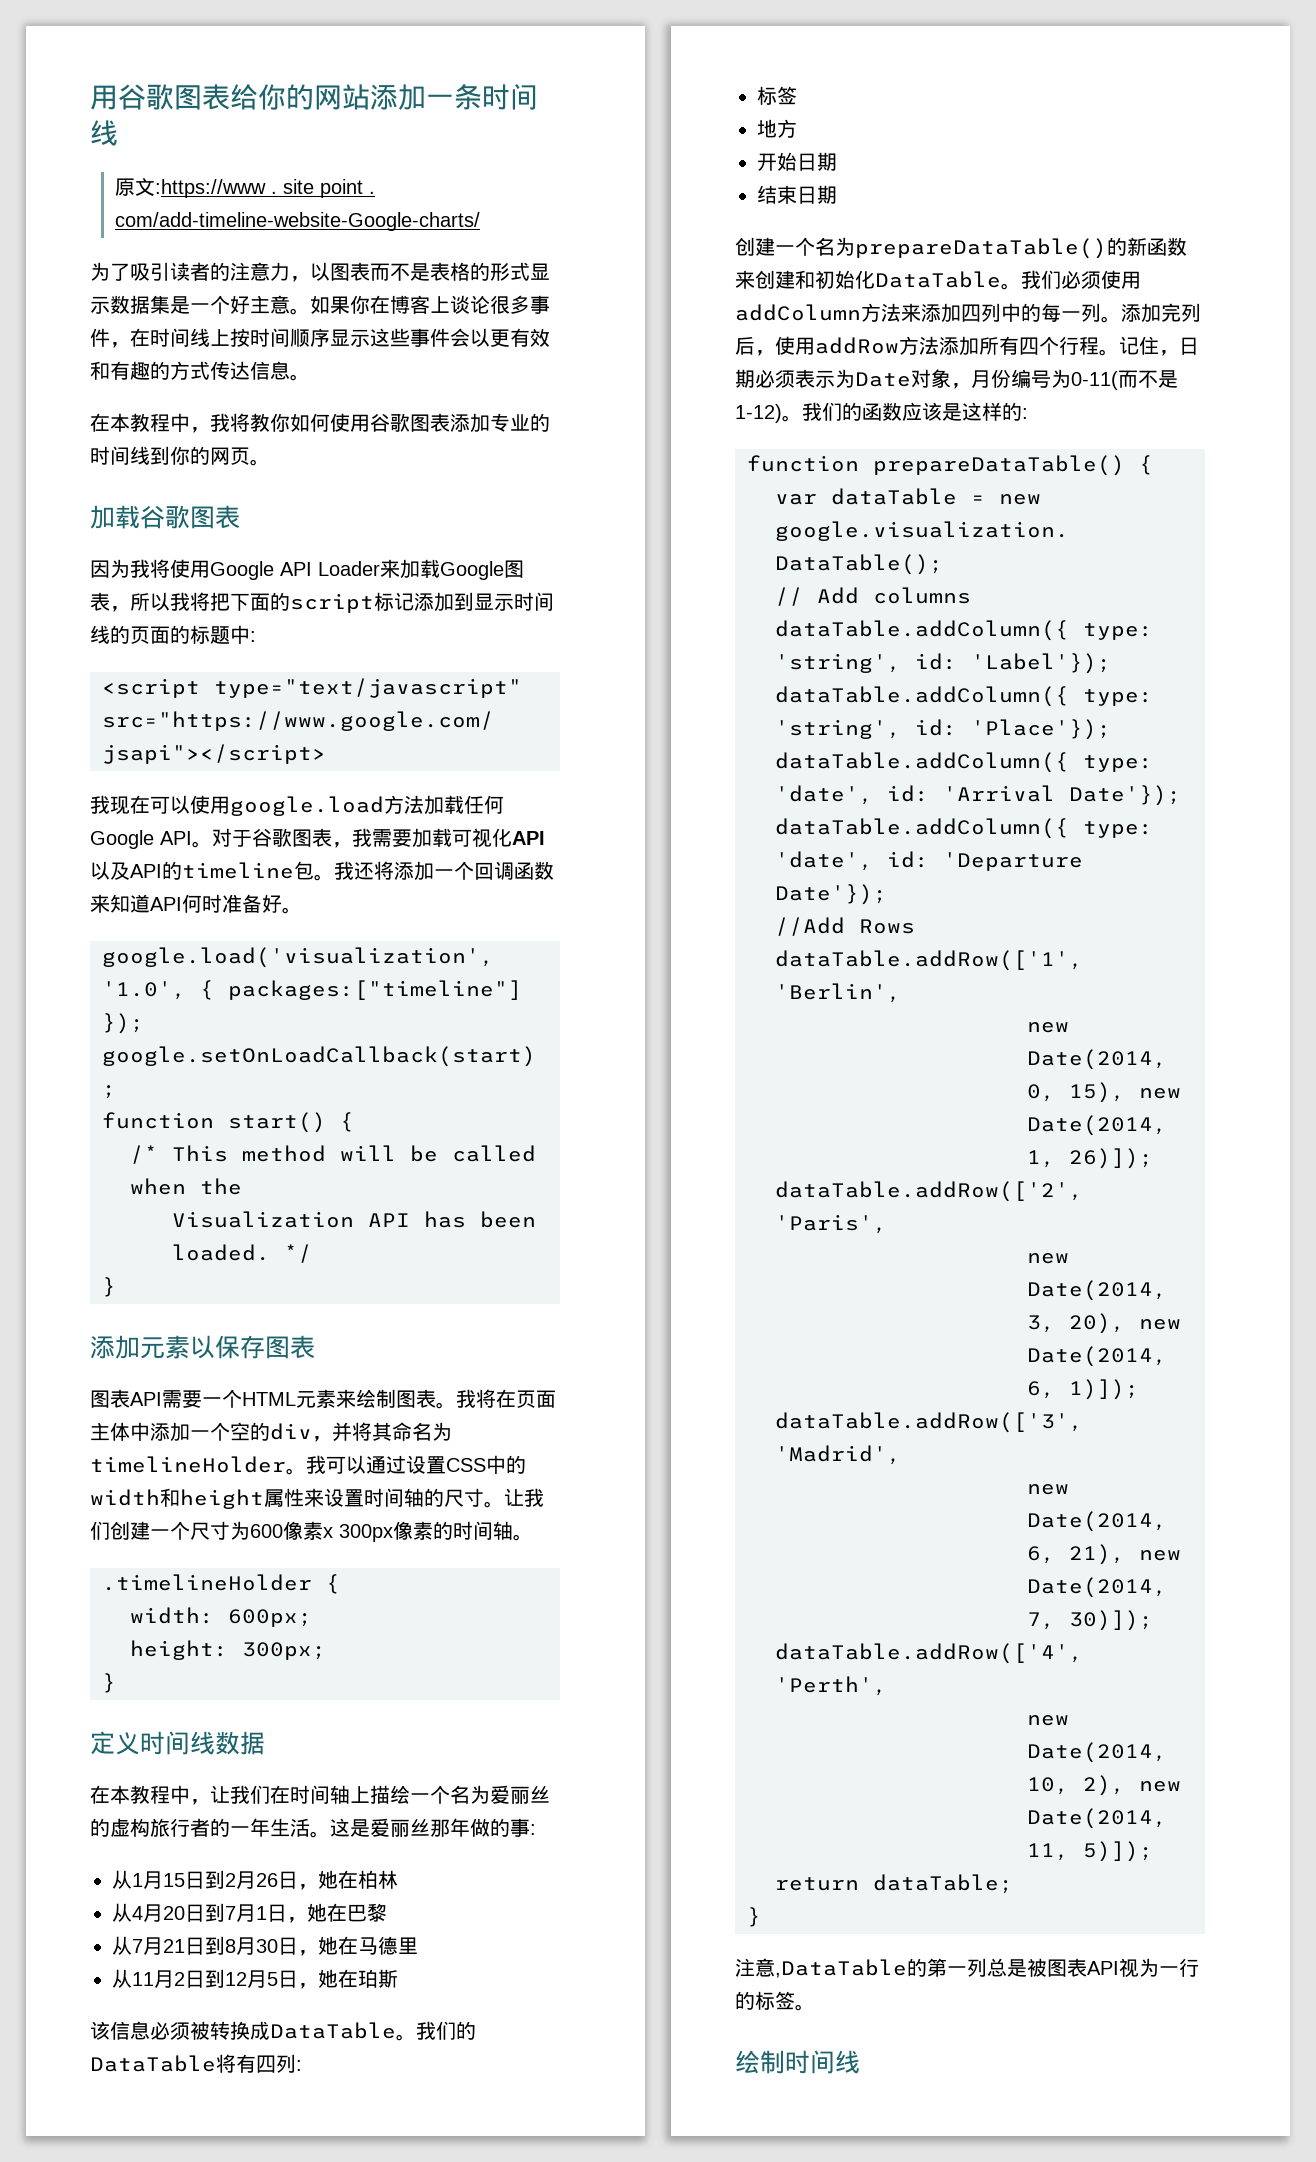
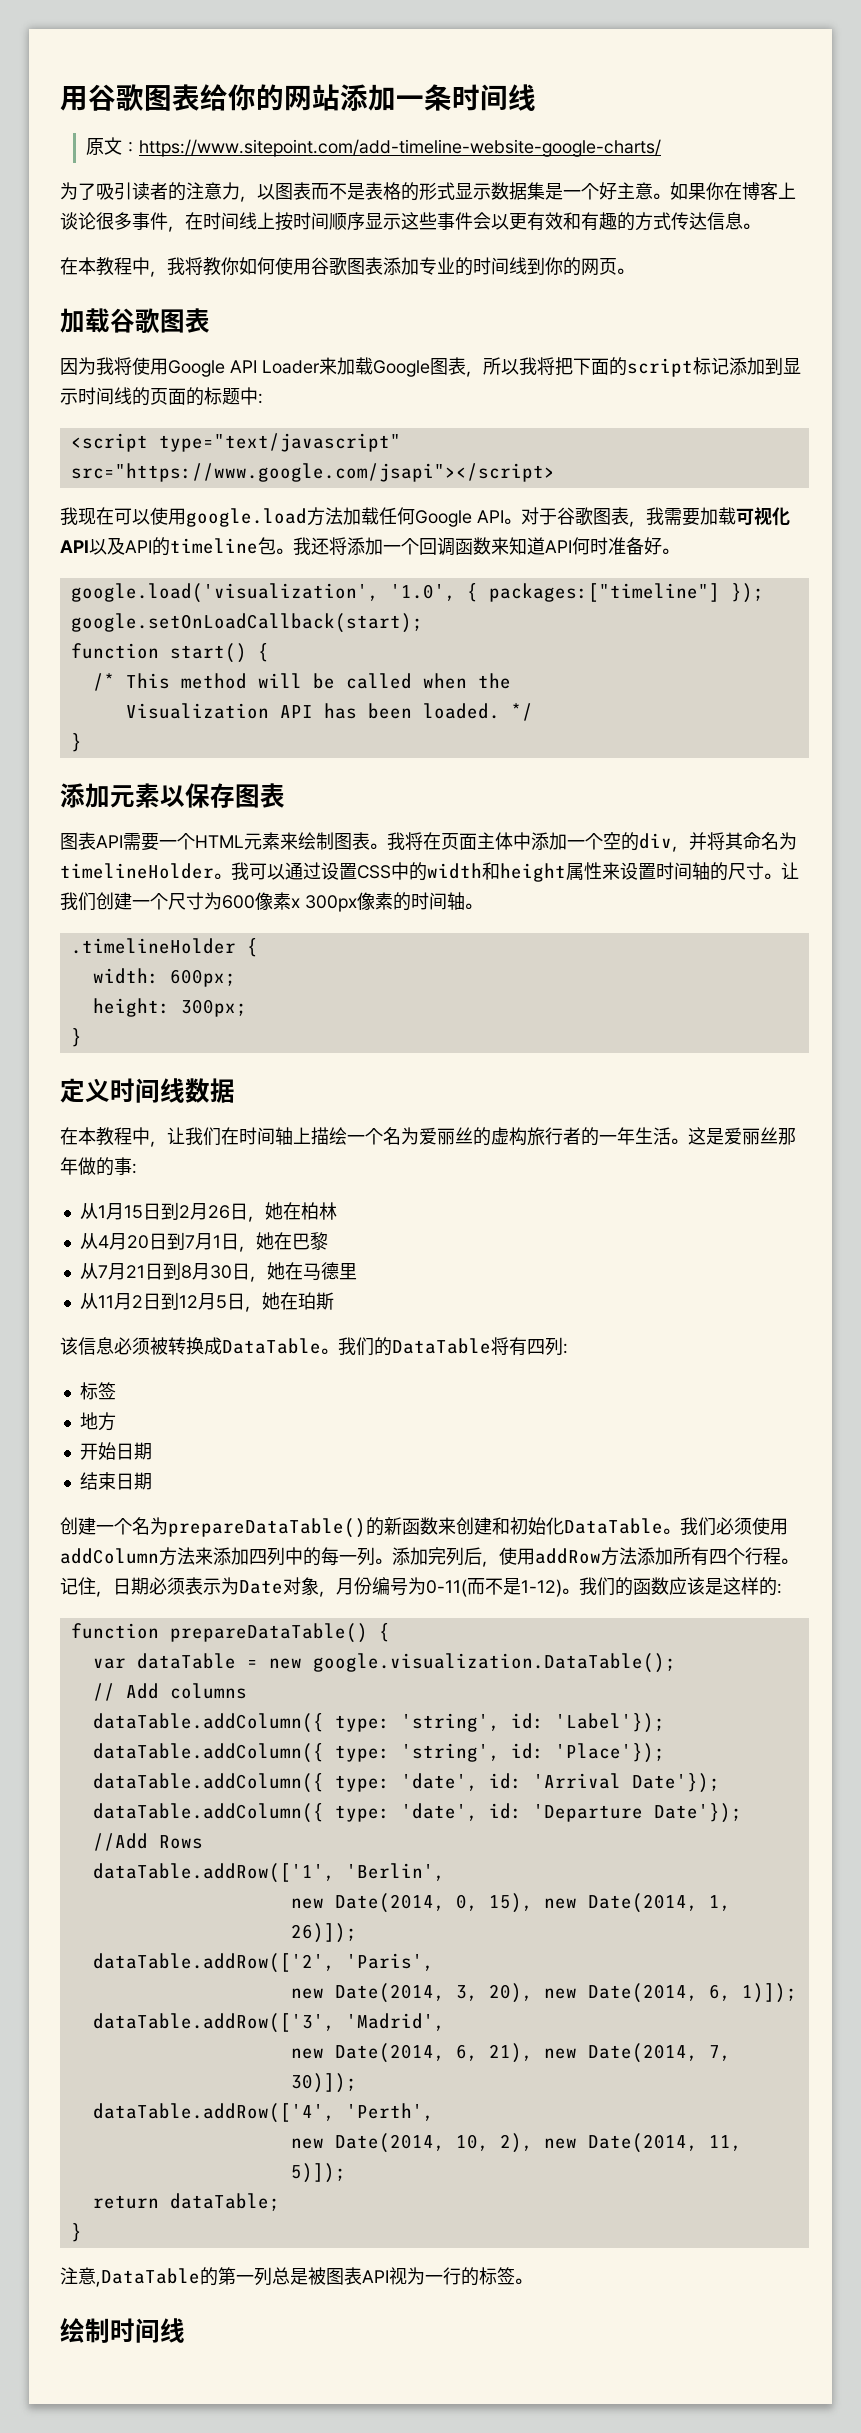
[154,179,375,198] [114,212,480,231] :https://www . site point . com/add-timeline-website-Google-charts/ -> [121,139,661,157] ：https://www.sitepoint.com/add-timeline-website-google-charts/

